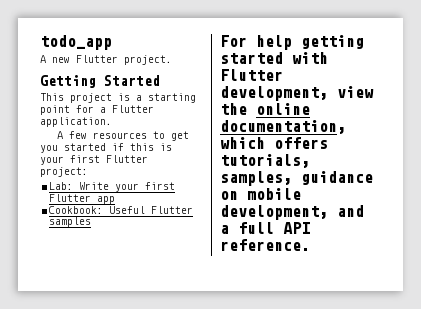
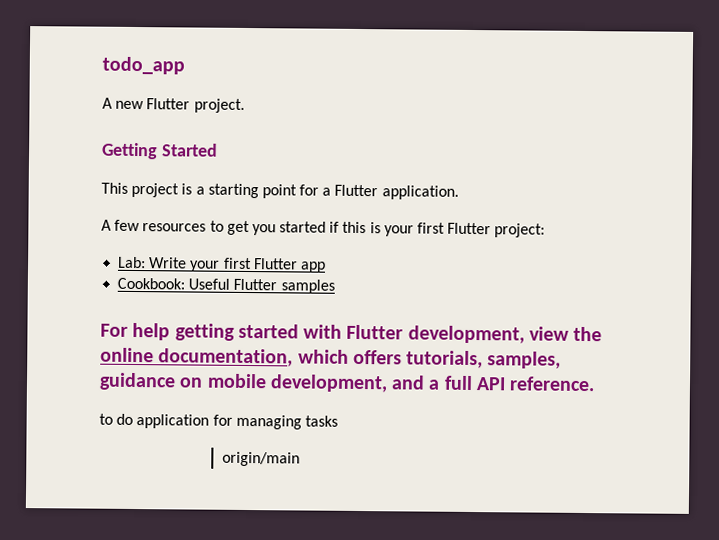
(310, 245) none -> [99,413,338,430] [221,451,300,467] // to do application for managing tasks // origin/main

